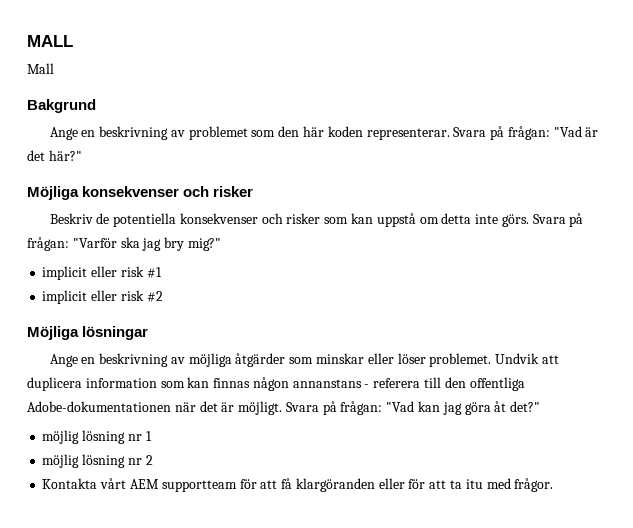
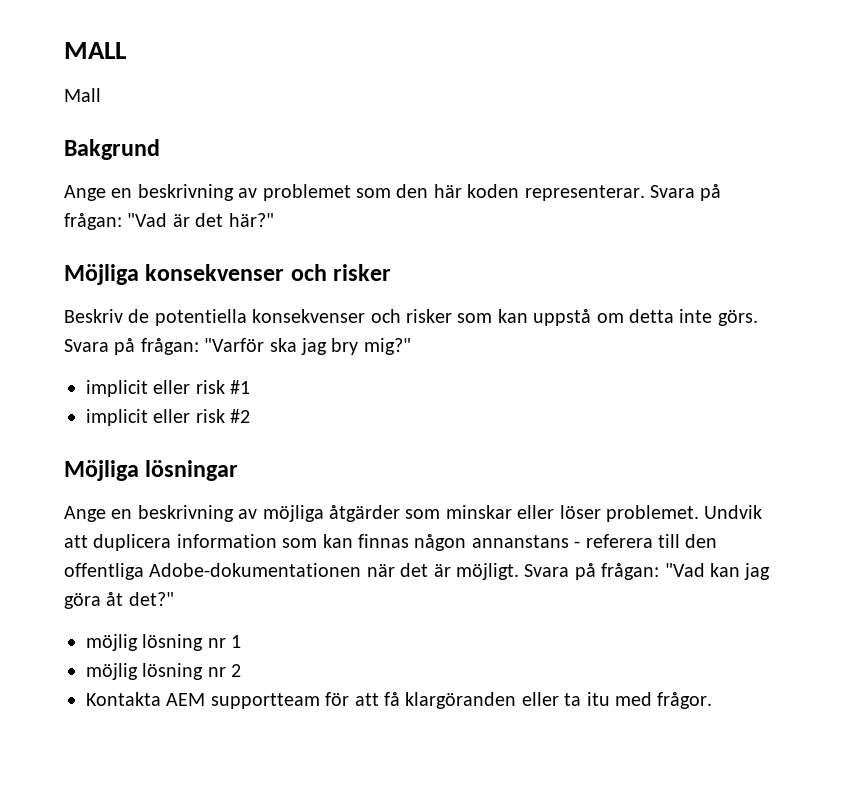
[100,478,127,489] vårt -> (161, 699) none
[408,479,447,489] för att -> (559, 699) none

